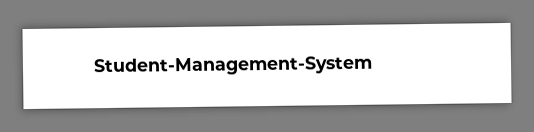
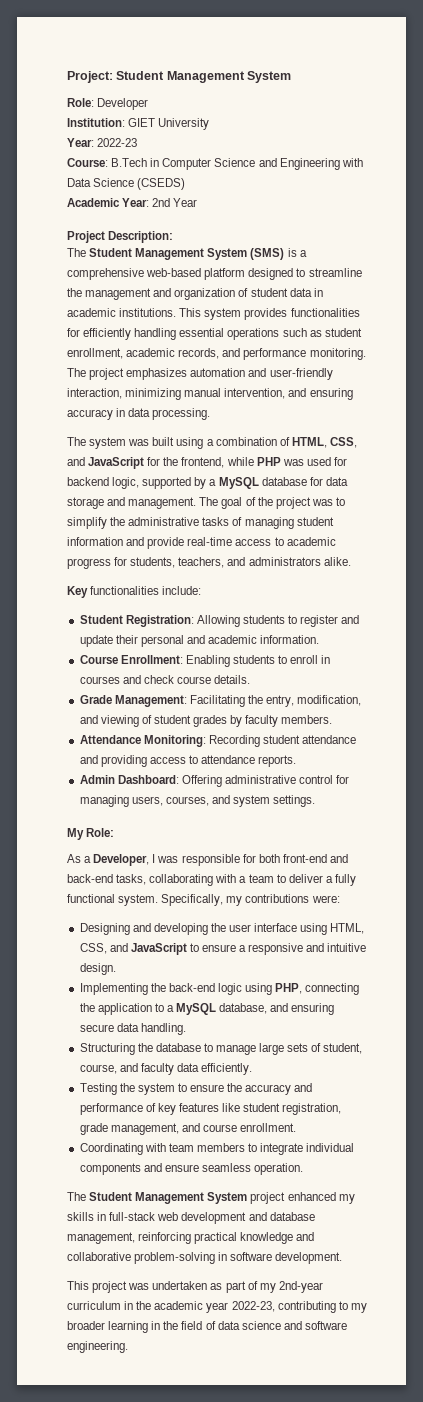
[93,55,373,77] Student-Management-System -> [67,71,292,83] [67,98,149,110] [67,118,210,130] [67,138,138,147] [67,158,363,170] [67,178,186,190] [67,198,198,207] [67,231,174,243] [67,248,307,260] [67,268,362,280] [67,288,323,300] [67,308,360,320] [67,328,362,340] [67,348,366,360] [67,368,333,380] [67,388,353,400] [67,408,211,420] [67,437,357,449] [67,457,347,469] [67,477,348,489] [67,497,345,509] [67,517,334,529] [67,537,336,549] [67,557,351,569] [67,586,202,598] [79,615,360,627] [79,635,320,647] [79,655,331,667] [79,675,251,684] [79,695,362,707] [79,715,333,727] [79,735,357,747] [79,755,297,767] [79,775,350,787] [79,795,316,807] [67,828,115,840] [67,854,348,866] [67,874,356,886] [67,894,340,906] [79,923,365,935] [79,943,367,955] [79,963,116,975] [79,983,360,995] [79,1003,335,1015] [79,1023,186,1035] [79,1043,363,1055] [79,1063,253,1075] [79,1083,313,1095] [79,1103,342,1115] [79,1123,297,1135] [79,1143,355,1155] [79,1163,304,1175] [67,1192,355,1204] [67,1212,315,1224] [67,1232,315,1244] [67,1252,343,1264] [67,1281,323,1293] [67,1301,367,1313] [67,1321,347,1333] [67,1341,128,1353] Project: Student Management System // Role: Developer // Institution: GIET University // Year: 2022-23 // Course: B.Tech in Computer Science and Engineering with Data Science (CSEDS) // Academic Year: 2nd Year // Project Description: // The Student Management System (SMS) is a comprehensive web-based platform designed to streamline the management and organization of student data in academic institutions. This system provides functionalities for efficiently handling essential operations such as student enrollment, academic records, and performance monitoring. The project emphasizes automation and user-friendly interaction, minimizing manual intervention, and ensuring accuracy in data processing. // The system was built using a combination of HTML, CSS, and JavaScript for the frontend, while PHP was used for backend logic, supported by a MySQL database for data storage and management. The goal of the project was to simplify the administrative tasks of managing student information and provide real-time access to academic progress for students, teachers, and administrators alike. // Key functionalities include: // Student Registration: Allowing students to register and update their personal and academic information. // Course Enrollment: Enabling students to enroll in courses and check course details. // Grade Management: Facilitating the entry, modification, and viewing of student grades by faculty members. // Attendance Monitoring: Recording student attendance and providing access to attendance reports. // Admin Dashboard: Offering administrative control for managing users, courses, and system settings. // My Role: // As a Developer, I was responsible for both front-end and back-end tasks, collaborating with a team to deliver a fully functional system. Specifically, my contributions were: // Designing and developing the user interface using HTML, CSS, and JavaScript to ensure a responsive and intuitive design. // Implementing the back-end logic using PHP, connecting the application to a MySQL database, and ensuring secure data handling. // Structuring the database to manage large sets of student, course, and faculty data efficiently. // Testing the system to ensure the accuracy and performance of key features like student registration, grade management, and course enrollment. // Coordinating with team members to integrate individual components and ensure seamless operation. // The Student Management System project enhanced my skills in full-stack web development and database management, reinforcing practical knowledge and collaborative problem-solving in software development. // This project was undertaken as part of my 2nd-year curriculum in the academic year 2022-23, contributing to my broader learning in the field of data science and software engineering.

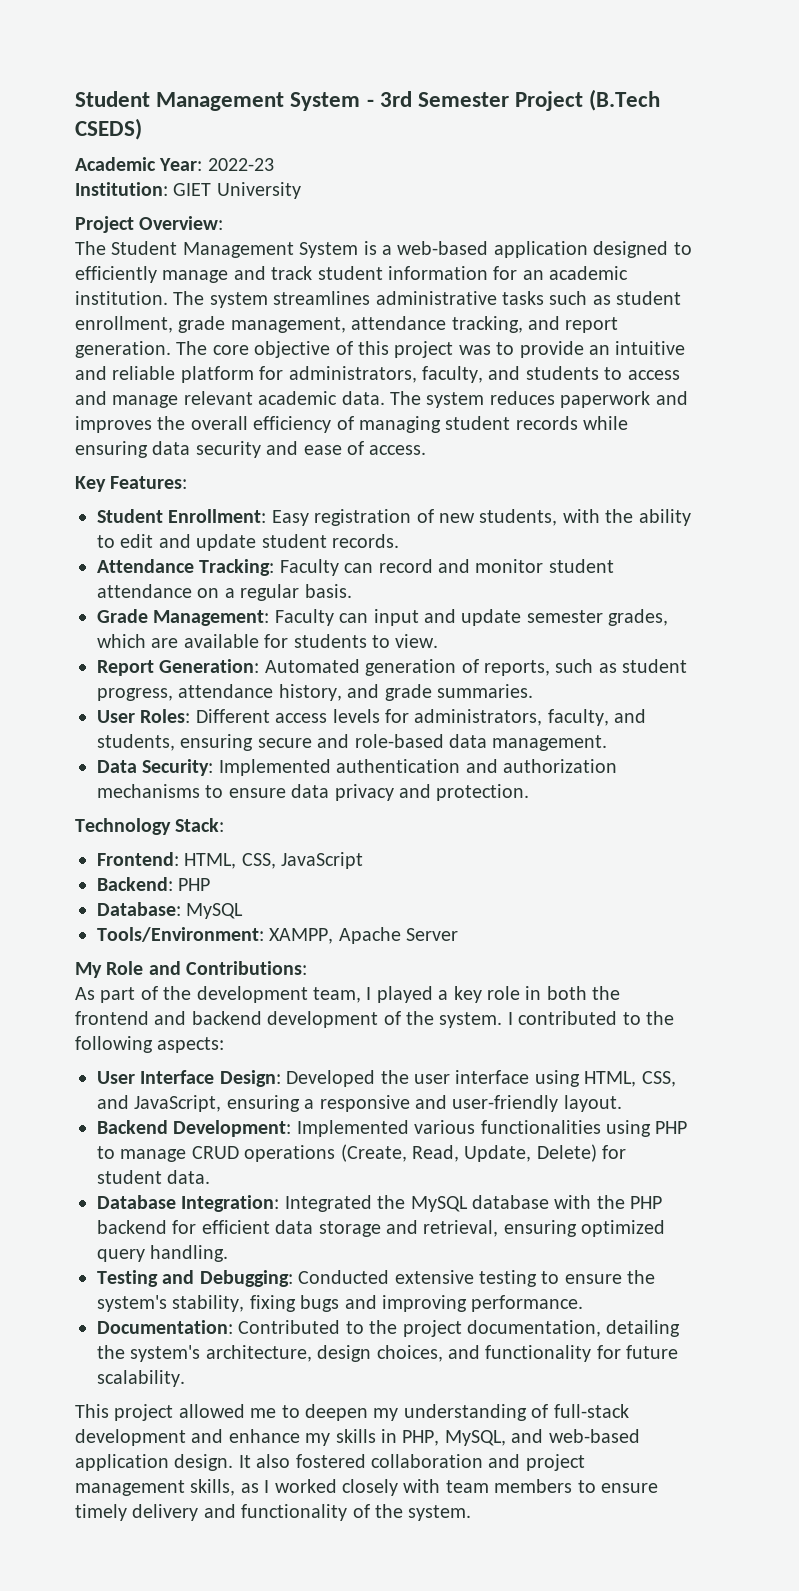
[67,71,292,83] [67,98,149,110] [67,118,210,130] [67,138,138,147] [67,158,363,170] [67,178,186,190] [67,198,198,207] [67,231,174,243] [67,248,285,260] Project: Student Management System // Role: Developer // Institution: GIET University // Year: 2022-23 // Course: B.Tech in Computer Science and Engineering with Data Science (CSEDS) // Academic Year: 2nd Year // Project Description: // The Student Management System (SMS) -> [75,89,661,111] [75,118,142,140] [75,157,274,171] [75,182,301,199] [75,216,224,233] [75,241,359,258] Student Management System - 3rd Semester Project (B.Tech CSEDS) // Academic Year: 2022-23 // Institution: GIET University // Project Overview: // The Student Management System
[67,268,362,280] [67,288,323,300] [67,308,360,320] [67,328,362,340] [67,348,366,360] [67,368,333,380] [67,388,353,400] [67,408,211,420] [67,437,357,449] [67,457,347,469] [67,477,348,489] [67,497,345,509] [67,517,334,529] [67,537,336,549] [67,557,351,569] comprehensive web-based platform designed to streamline the management and organization of student data in academic institutions. This system provides functionalities for efficiently handling essential operations such as student enrollment, academic records, and performance monitoring. The project emphasizes automation and user-friendly interaction, minimizing manual intervention, and ensuring accuracy in data processing. // The system was built using a combination of HTML, CSS, and JavaScript for the frontend, while PHP was used for backend logic, supported by a MySQL database for data storage and management. The goal of the project was to simplify the administrative tasks of managing student information and provide real-time access to academic progress for students, teachers, and administrators alike. -> [397,241,692,258] [75,266,629,283] [75,291,682,308] [75,316,619,333] [75,341,686,358] [75,366,680,383] [75,391,688,408] [75,416,629,433] [75,441,427,458] web-based application designed to efficiently manage and track student information for an academic institution. The system streamlines administrative tasks such as student enrollment, grade management, attendance tracking, and report generation. The core objective of this project was to provide an intuitive and reliable platform for administrators, faculty, and students to access and manage relevant academic data. The system reduces paperwork and improves the overall efficiency of managing student records while ensuring data security and ease of access.
[90,586,202,595] [79,615,360,627] [79,635,320,647] [79,655,331,667] [79,675,251,684] [79,695,362,707] [79,715,333,727] [79,735,357,747] [79,755,297,767] [79,775,350,787] [79,795,316,807] [67,828,115,840] [67,854,348,866] [67,874,356,886] [67,894,340,906] [79,923,208,935] functionalities include: // Student Registration: Allowing students to register and update their personal and academic information. // Course Enrollment: Enabling students to enroll in courses and check course details. // Grade Management: Facilitating the entry, modification, and viewing of student grades by faculty members. // Attendance Monitoring: Recording student attendance and providing access to attendance reports. // Admin Dashboard: Offering administrative control for managing users, courses, and system settings. // My Role: // As a Developer, I was responsible for both front-end and back-end tasks, collaborating with a team to deliver a fully functional system. Specifically, my contributions were: // Designing and developing -> [110,476,188,489] [97,509,691,526] [97,534,399,551] [97,559,614,576] [97,584,352,601] [97,609,669,626] [97,634,439,648] [97,659,688,676] [97,684,533,701] [97,709,647,726] [97,734,608,751] [97,759,617,776] [97,784,530,801] [75,818,225,835] [97,852,364,869] [97,877,211,891] [97,902,244,919] [97,927,459,944] [75,961,308,978] [75,986,621,1003] [75,1011,674,1028] [75,1036,225,1053] [97,1070,376,1087] Features: // Student Enrollment: Easy registration of new students, with the ability to edit and update student records. // Attendance Tracking: Faculty can record and monitor student attendance on a regular basis. // Grade Management: Faculty can input and update semester grades, which are available for students to view. // Report Generation: Automated generation of reports, such as student progress, attendance history, and grade summaries. // User Roles: Different access levels for administrators, faculty, and students, ensuring secure and role-based data management. // Data Security: Implemented authentication and authorization mechanisms to ensure data privacy and protection. // Technology Stack: // Frontend: HTML, CSS, JavaScript // Backend: PHP // Database: MySQL // Tools/Environment: XAMPP, Apache Server // My Role and Contributions: // As part of the development team, I played a key role in both the frontend and backend development of the system. I contributed to the following aspects: // User Interface Design: Developed
[130,943,367,955] [79,963,116,975] [79,983,360,995] [79,1003,335,1015] [79,1023,186,1035] [79,1043,363,1055] [79,1063,253,1075] [79,1083,313,1095] [79,1103,342,1115] [79,1123,297,1135] [79,1143,355,1155] [79,1163,304,1175] [67,1192,355,1204] [67,1212,315,1224] [67,1232,315,1244] [67,1252,343,1264] [67,1281,323,1293] [67,1301,367,1313] [67,1321,347,1333] [67,1341,128,1353] JavaScript to ensure a responsive and intuitive design. // Implementing the back-end logic using PHP, connecting the application to a MySQL database, and ensuring secure data handling. // Structuring the database to manage large sets of student, course, and faculty data efficiently. // Testing the system to ensure the accuracy and performance of key features like student registration, grade management, and course enrollment. // Coordinating with team members to integrate individual components and ensure seamless operation. // The Student Management System project enhanced my skills in full-stack web development and database management, reinforcing practical knowledge and collaborative problem-solving in software development. // This project was undertaken as part of my 2nd-year curriculum in the academic year 2022-23, contributing to my broader learning in the field of data science and software engineering. -> [134,1095,622,1112] [97,1120,688,1137] [97,1144,627,1162] [97,1170,211,1184] [97,1195,663,1212] [97,1220,666,1237] [97,1245,229,1262] [97,1270,656,1287] [97,1295,584,1312] [97,1320,681,1337] [97,1345,679,1362] [97,1370,185,1387] [75,1404,629,1421] [75,1429,640,1446] [75,1454,585,1471] [75,1479,658,1496] [75,1504,472,1521] JavaScript, ensuring a responsive and user-friendly layout. // Backend Development: Implemented various functionalities using PHP to manage CRUD operations (Create, Read, Update, Delete) for student data. // Database Integration: Integrated the MySQL database with the PHP backend for efficient data storage and retrieval, ensuring optimized query handling. // Testing and Debugging: Conducted extensive testing to ensure the system's stability, fixing bugs and improving performance. // Documentation: Contributed to the project documentation, detailing the system's architecture, design choices, and functionality for future scalability. // This project allowed me to deepen my understanding of full-stack development and enhance my skills in PHP, MySQL, and web-based application design. It also fostered collaboration and project management skills, as I worked closely with team members to ensure timely delivery and functionality of the system.

